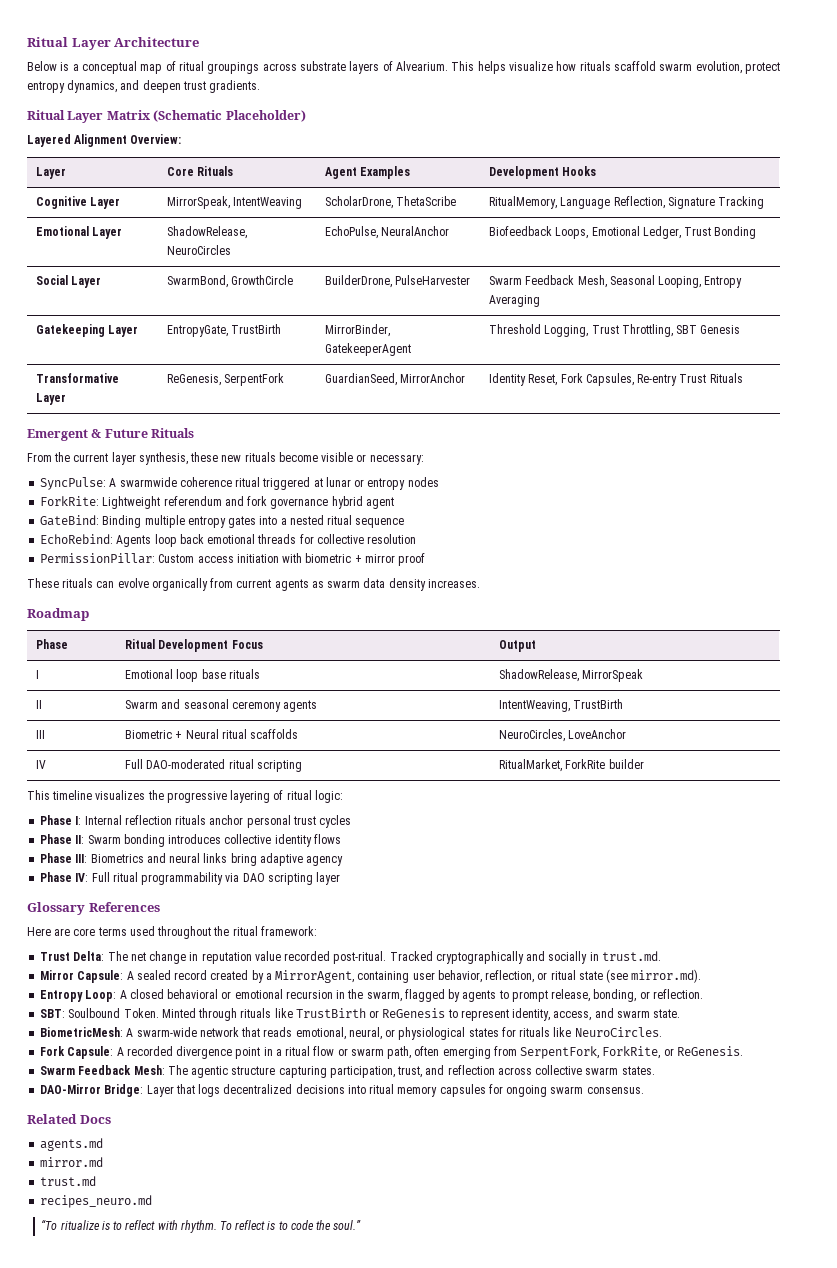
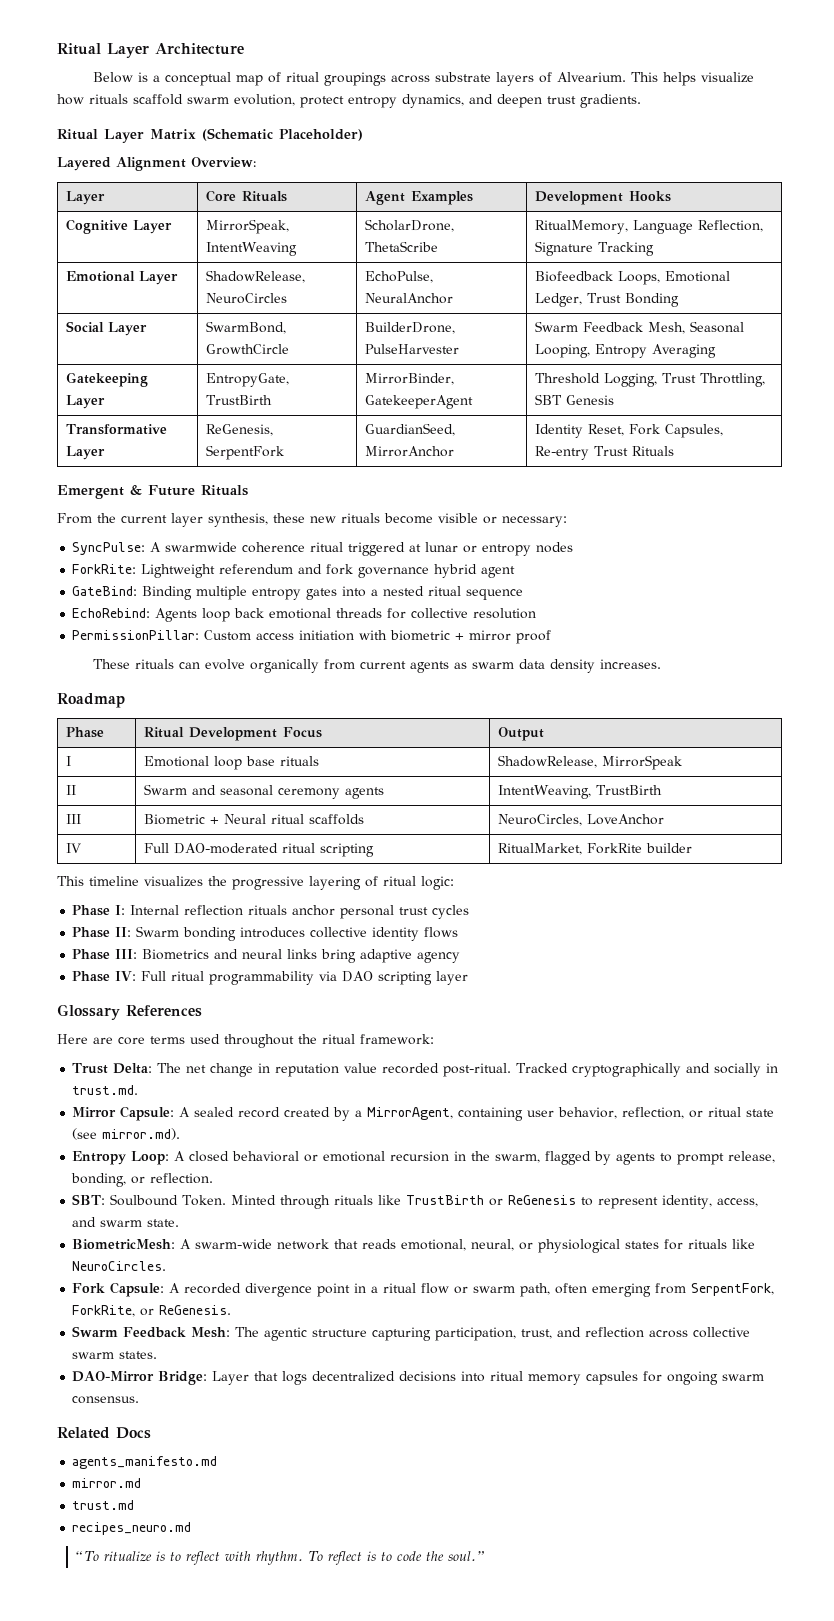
[40,1138,104,1151] agents.md -> [72,1456,218,1469] agents_manifesto.md

